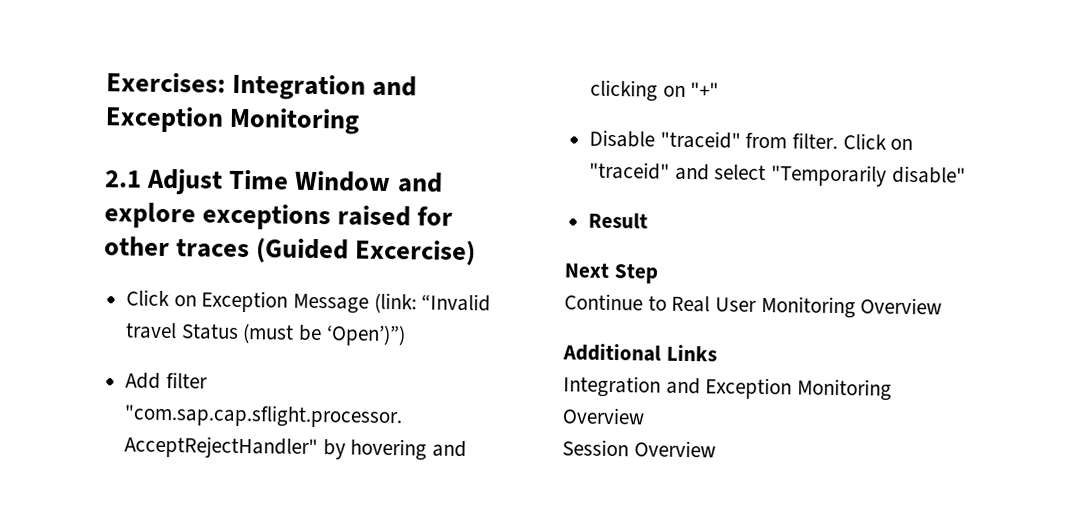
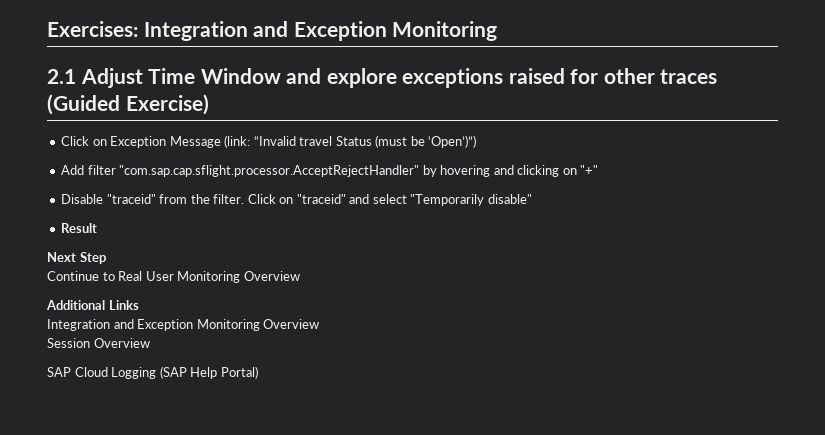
[354,238,477,266] Excercise) -> [125,94,209,115] Exercise)
(788, 140) none -> [190,194,210,204] the
(716, 449) none -> [47,366,258,379] // SAP Cloud Logging (SAP Help Portal)

